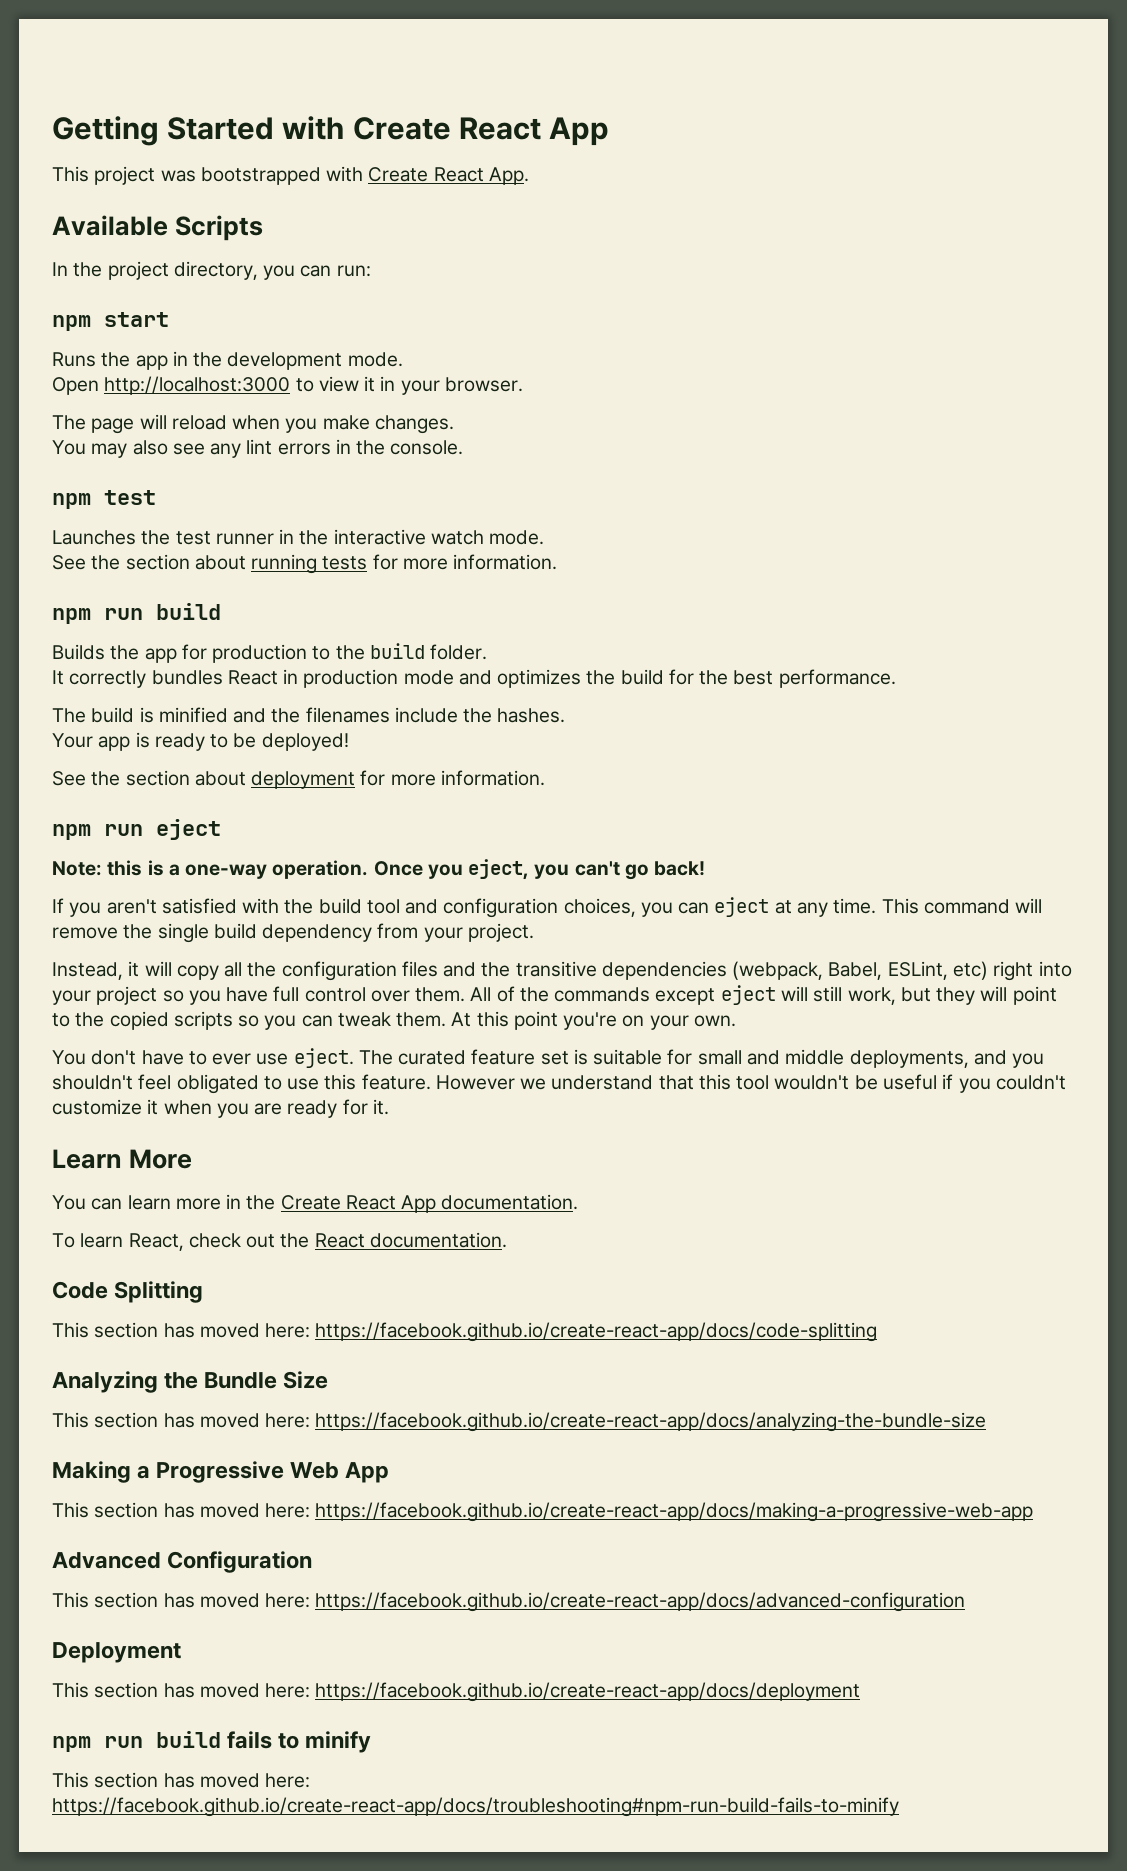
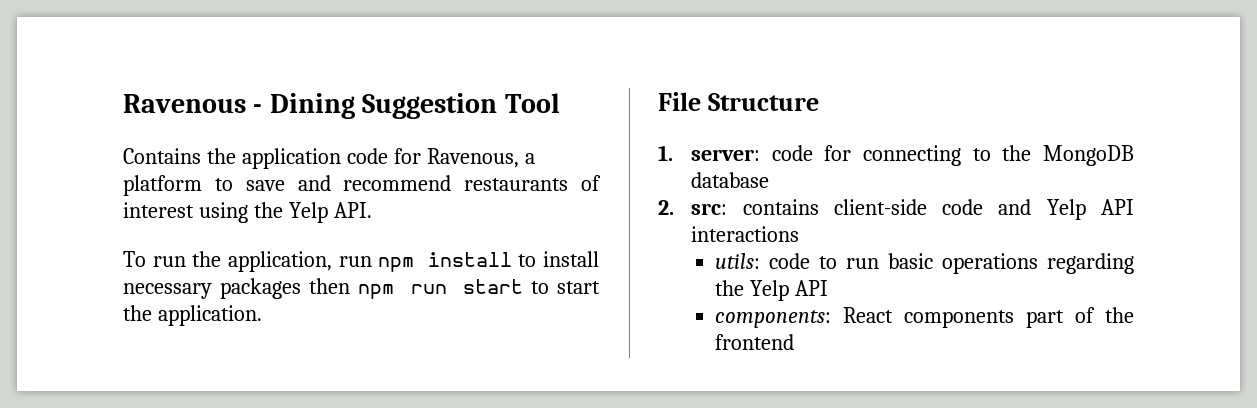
[52,116,610,146] [52,166,529,185] [52,215,264,241] [52,261,371,280] [52,312,169,331] [52,351,403,370] [52,376,523,395] [52,414,454,434] [52,439,464,458] [52,490,156,509] [52,529,545,545] [52,554,558,574] [52,603,221,624] [52,643,488,663] [52,669,896,688] [52,707,566,723] [52,732,349,751] [52,770,545,789] [52,819,221,840] [52,859,706,880] [52,897,1043,918] [52,923,534,943] [52,961,1072,981] [52,985,1057,1005] [52,1011,736,1030] [52,1048,1045,1068] [52,1074,1066,1094] [52,1099,389,1118] [52,1149,193,1169] [52,1194,579,1213] [52,1232,507,1251] [52,1281,204,1303] [52,1322,878,1342] [52,1371,329,1393] [52,1412,987,1432] [52,1461,390,1483] [52,1502,1034,1522] [52,1551,313,1573] [52,1592,966,1612] [52,1642,181,1663] [52,1682,861,1702] [52,1731,372,1753] [52,1772,311,1788] [52,1797,899,1817] Getting Started with Create React App // This project was bootstrapped with Create React App. // Available Scripts // In the project directory, you can run: // npm start // Runs the app in the development mode. // Open http://localhost:3000 to view it in your browser. // The page will reload when you make changes. // You may also see any lint errors in the console. // npm test // Launches the test runner in the interactive watch mode. // See the section about running tests for more information. // npm run build // Builds the app for production to the build folder. // It correctly bundles React in production mode and optimizes the build for the best performance. // The build is minified and the filenames include the hashes. // Your app is ready to be deployed! // See the section about deployment for more information. // npm run eject // Note: this is a one-way operation. Once you eject, you can't go back! // If you aren't satisfied with the build tool and configuration choices, you can eject at any time. This command will remove the single build dependency from your project. // Instead, it will copy all the configuration files and the transitive dependencies (webpack, Babel, ESLint, etc) right into your project so you have full control over them. All of the commands except eject will still work, but they will point to the copied scripts so you can tweak them. At this point you're on your own. // You don't have to ever use eject. The curated feature set is suitable for small and middle deployments, and you shouldn't feel obligated to use this feature. However we understand that this tool wouldn't be useful if you couldn't customize it when you are ready for it. // Learn More // You can learn more in the Create React App documentation. // To learn React, check out the React documentation. // Code Splitting // This section has moved here: https://facebook.github.io/create-react-app/docs/code-splitting // Analyzing the Bundle Size // This section has moved here: https://facebook.github.io/create-react-app/docs/analyzing-the-bundle-size // Making a Progressive Web App // This section has moved here: https://facebook.github.io/create-react-app/docs/making-a-progressive-web-app // Advanced Configuration // This section has moved here: https://facebook.github.io/create-react-app/docs/advanced-configuration // Deployment // This section has moved here: https://facebook.github.io/create-react-app/docs/deployment // npm run build fails to minify // This section has moved here: https://facebook.github.io/create-react-app/docs/troubleshooting#npm-run-build-fails-to-minify -> [123,93,560,119] [123,148,535,169] [123,175,601,196] [123,202,372,223] [123,251,599,272] [123,278,600,299] [123,305,262,326] [658,92,819,111] [658,145,1134,166] [691,172,770,188] [658,199,1134,220] [691,226,800,242] [715,253,1134,274] [715,280,829,301] [715,307,1134,328] [715,334,795,350] Ravenous - Dining Suggestion Tool // Contains the application code for Ravenous, a platform to save and recommend restaurants of interest using the Yelp API. // To run the application, run npm install to install necessary packages then npm run start to start the application. // File Structure // 1. server: code for connecting to the MongoDB database // 2. src: contains client-side code and Yelp API interactions // utils: code to run basic operations regarding the Yelp API // components: React components part of the frontend

